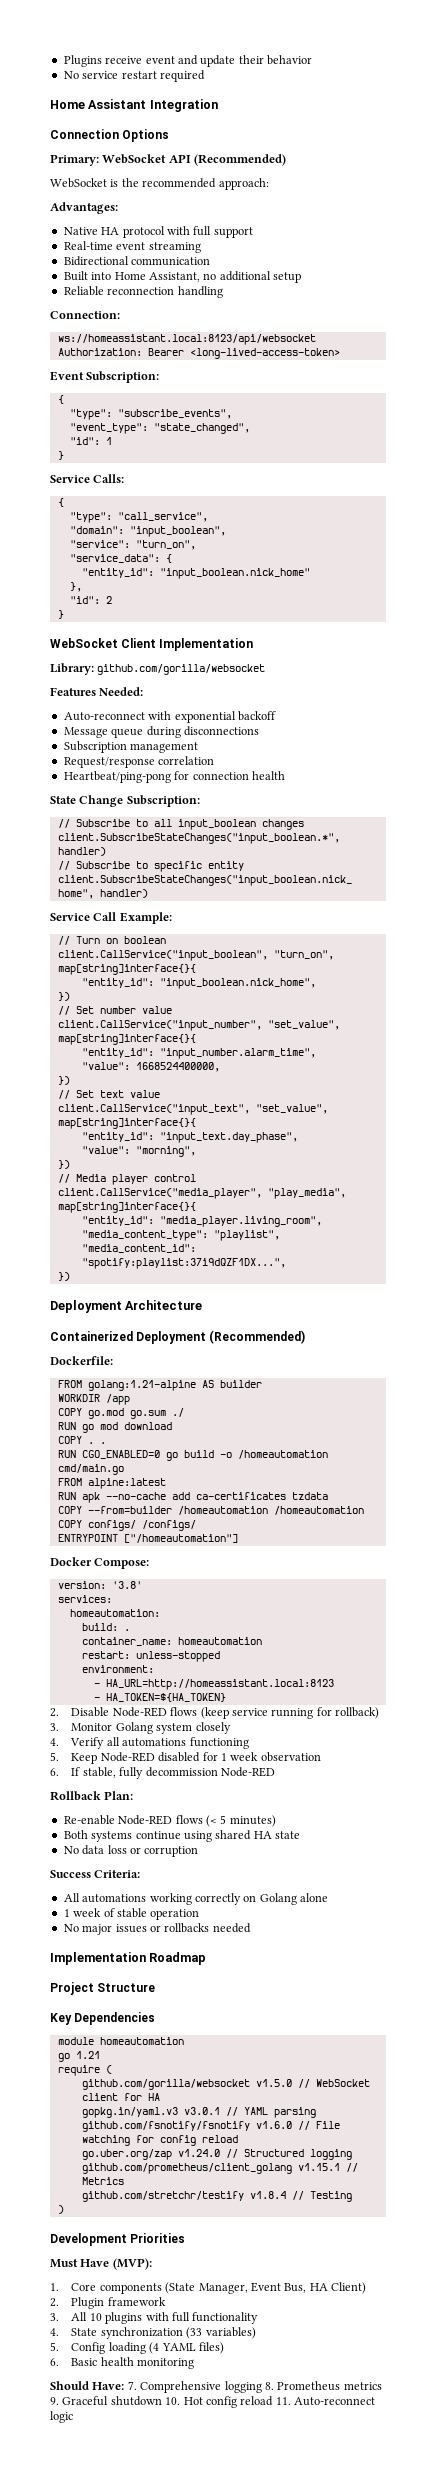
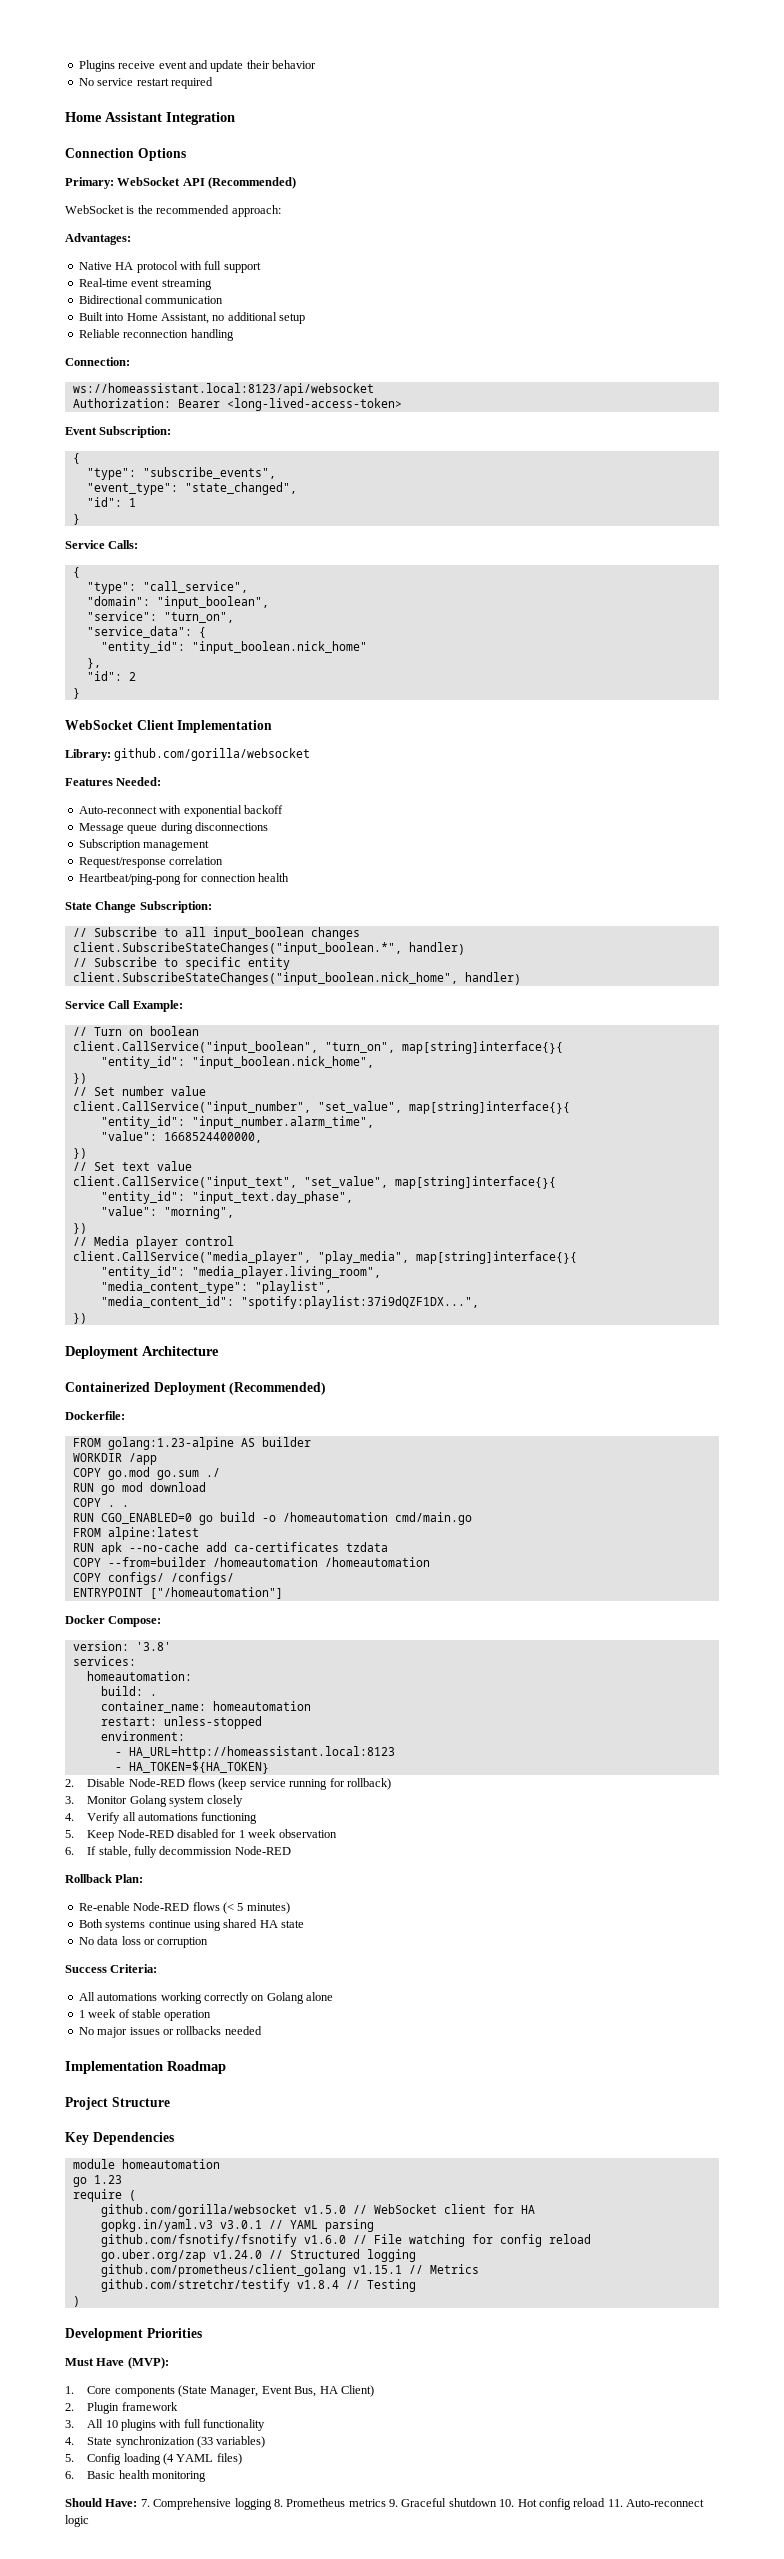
[87,1380,196,1391] golang:1.21-alpine -> [107,1437,234,1450] golang:1.23-alpine
[75,2051,100,2059] 1.21 -> [93,2175,122,2184] 1.23

